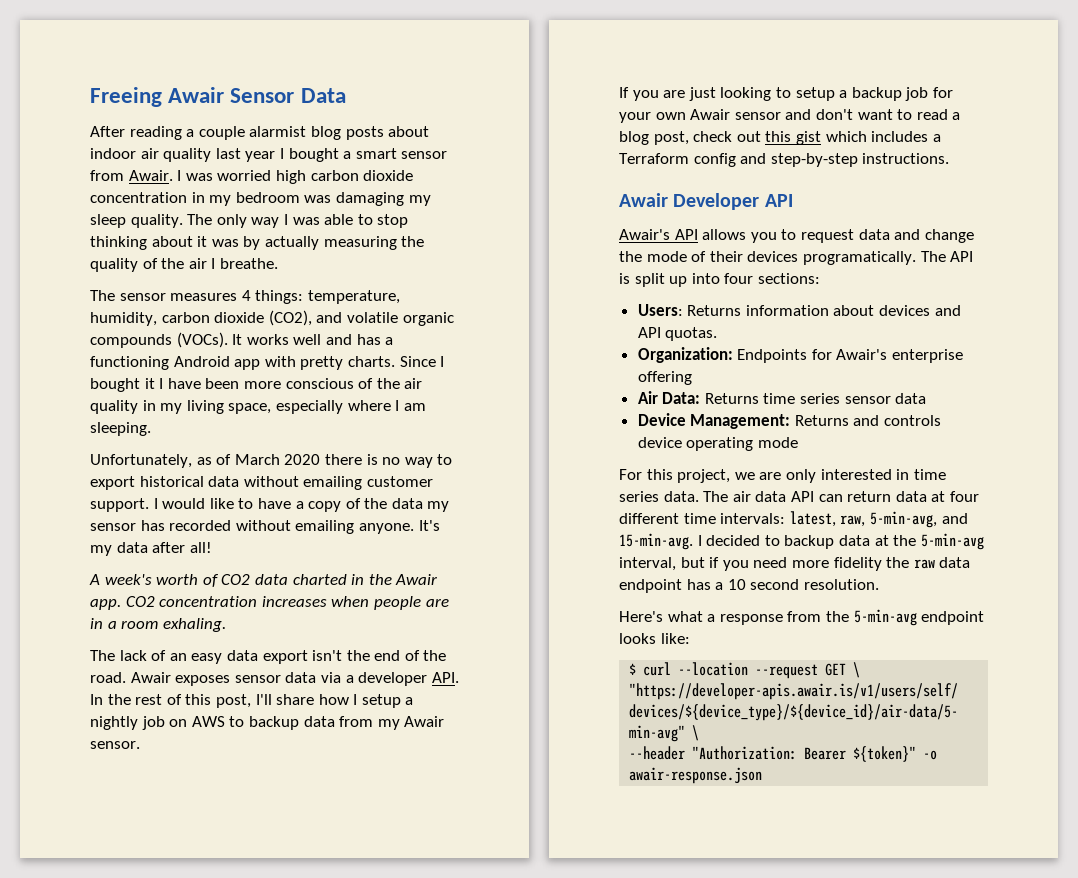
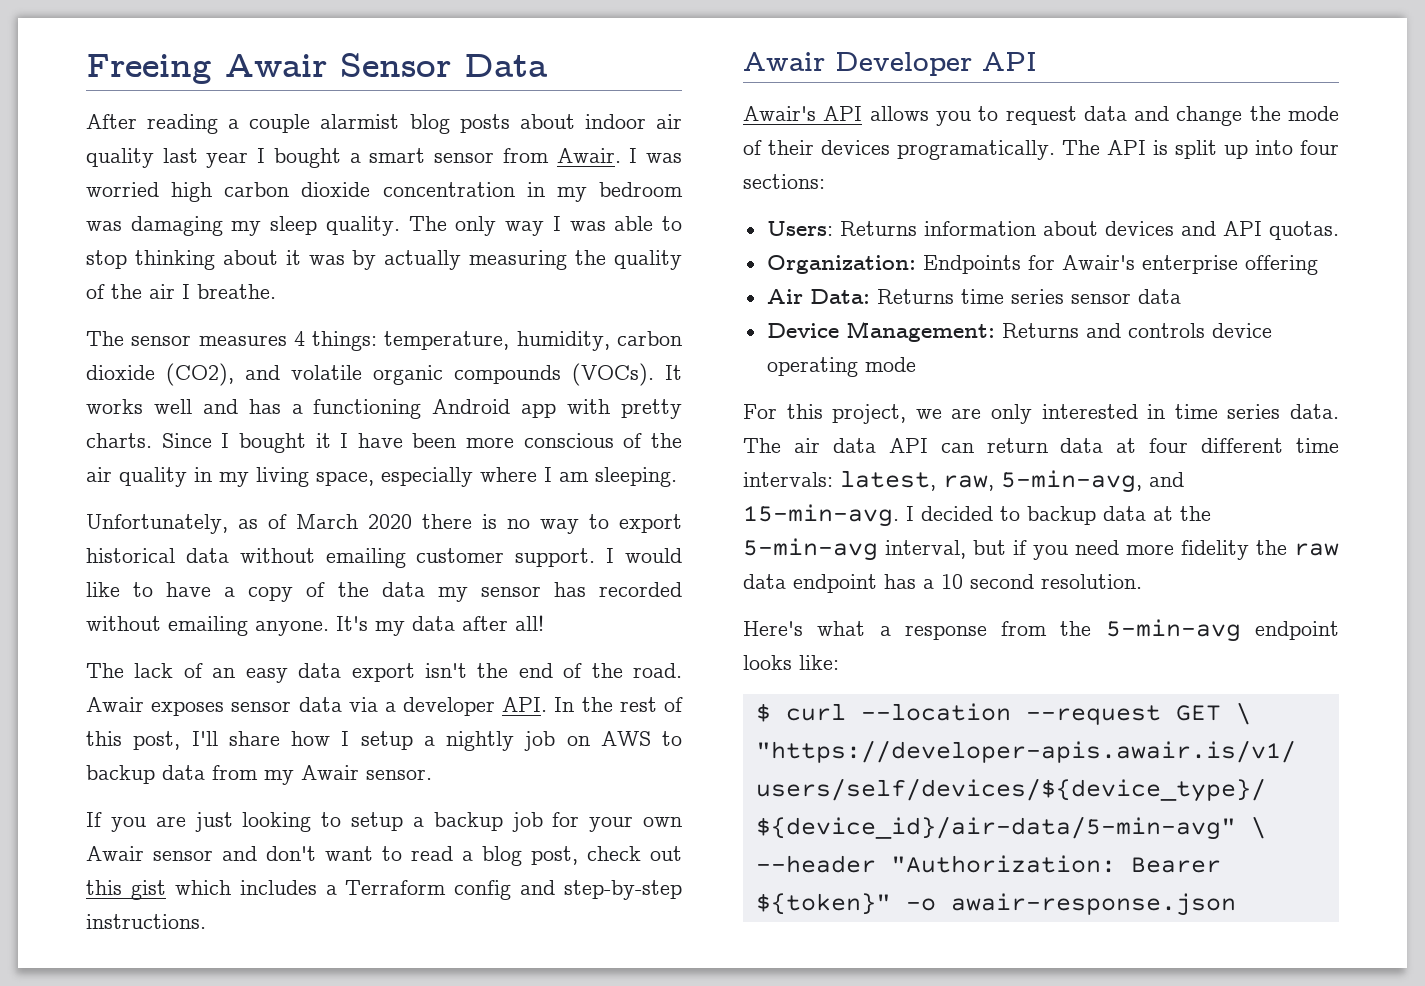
[89,574,438,587] [90,596,449,610] [90,618,226,632] // A week's worth of CO2 data charted in the Awair app. CO2 concentration increases when people are in a room exhaling. -> (544, 623) none

